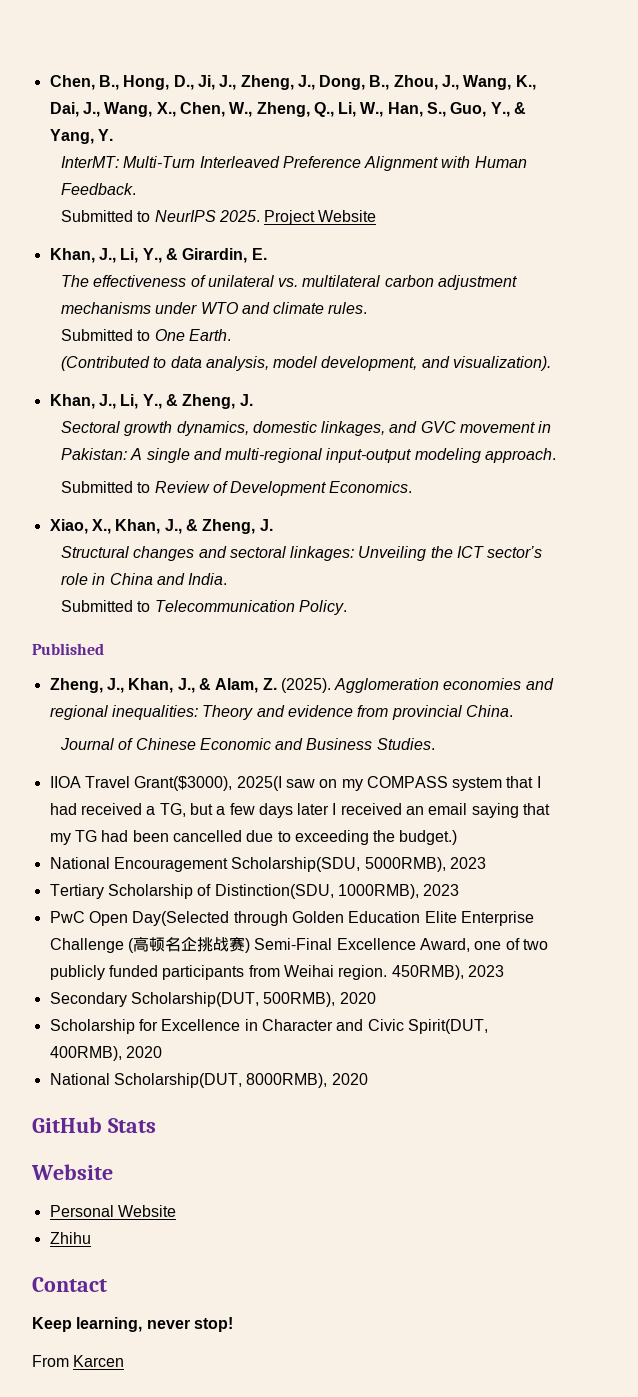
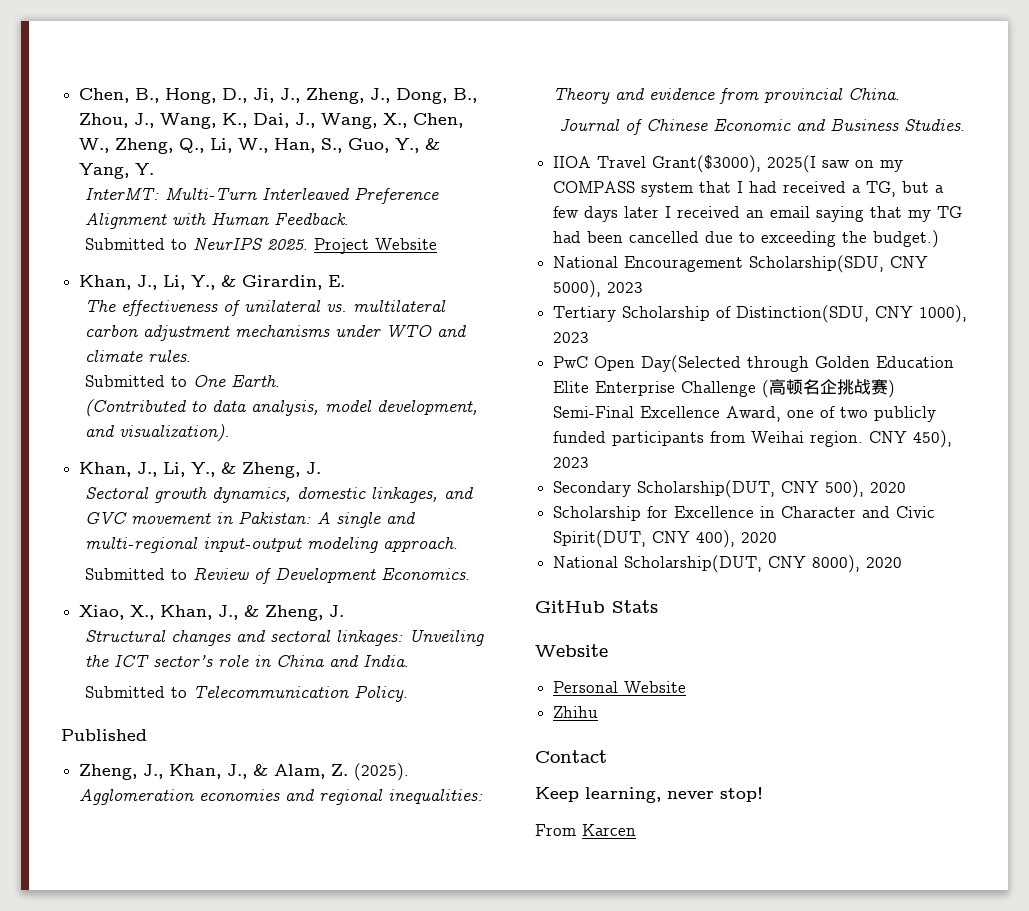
[364,857,446,872] 5000RMB), -> [890,256,929,268] [553,280,602,298] CNY 5000),
[337,884,419,899] 1000RMB), -> [875,305,968,323] CNY 1000),
[391,965,464,980] 450RMB), -> [869,430,953,448] CNY 450),
[263,992,336,1007] 500RMB), -> [781,480,865,498] CNY 500),
[49,1046,122,1061] 400RMB), -> [652,530,736,548] CNY 400),
[246,1073,328,1088] 8000RMB), -> [768,555,861,573] CNY 8000),

